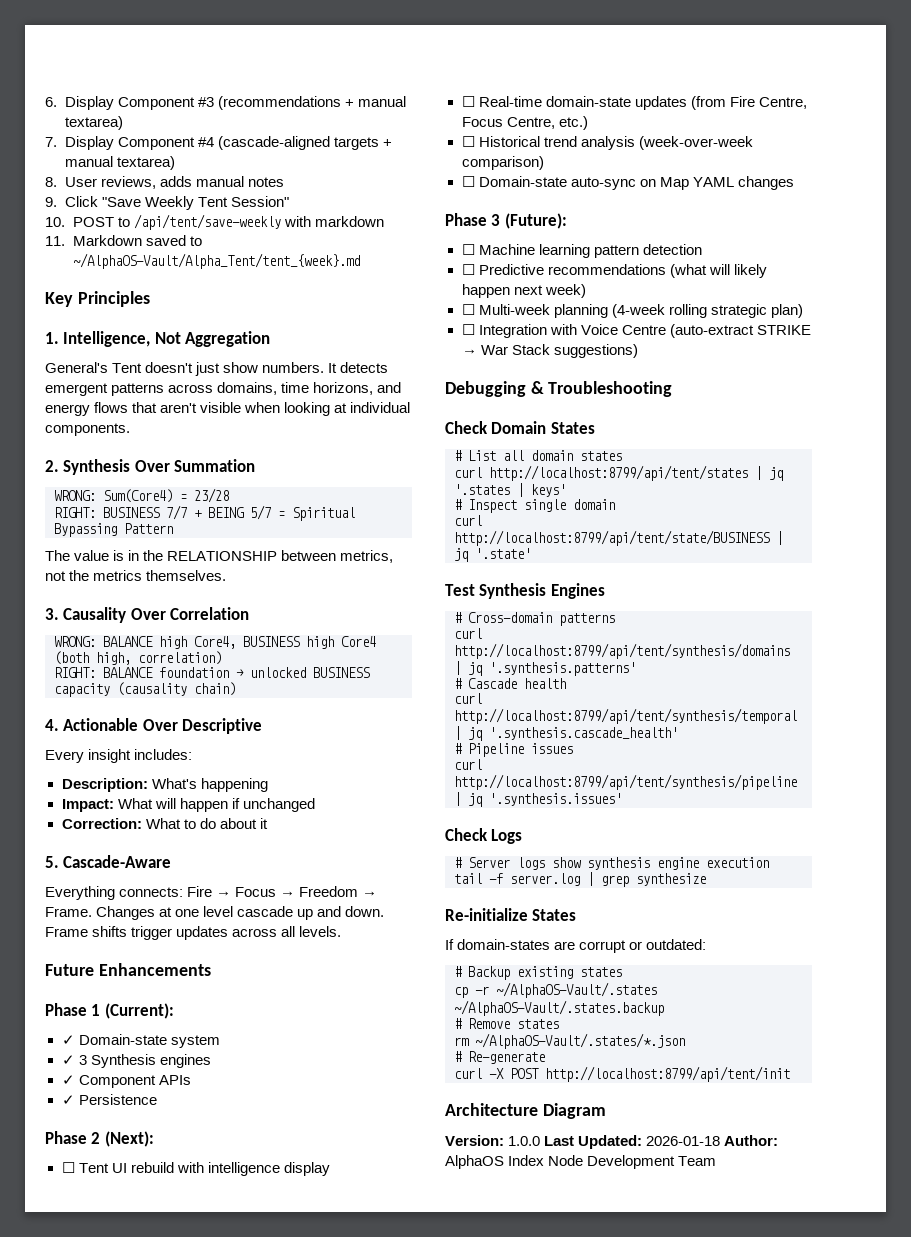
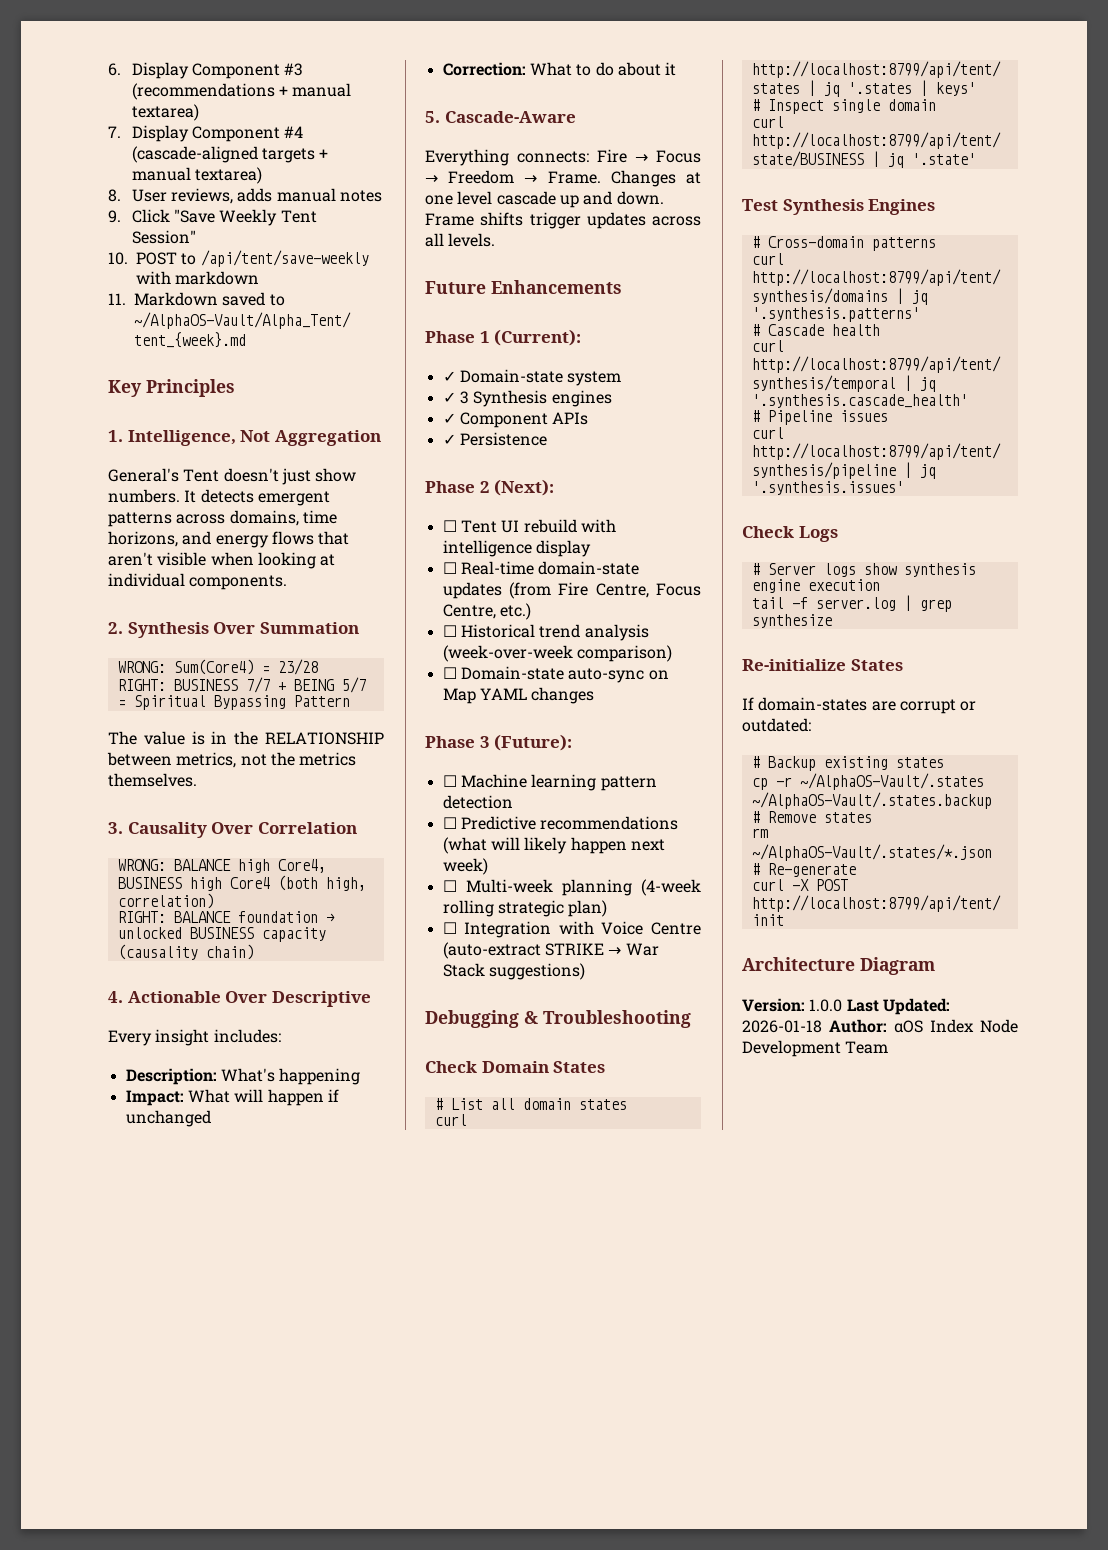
[445,1155,504,1169] AlphaOS -> [894,1020,923,1033] αOS

